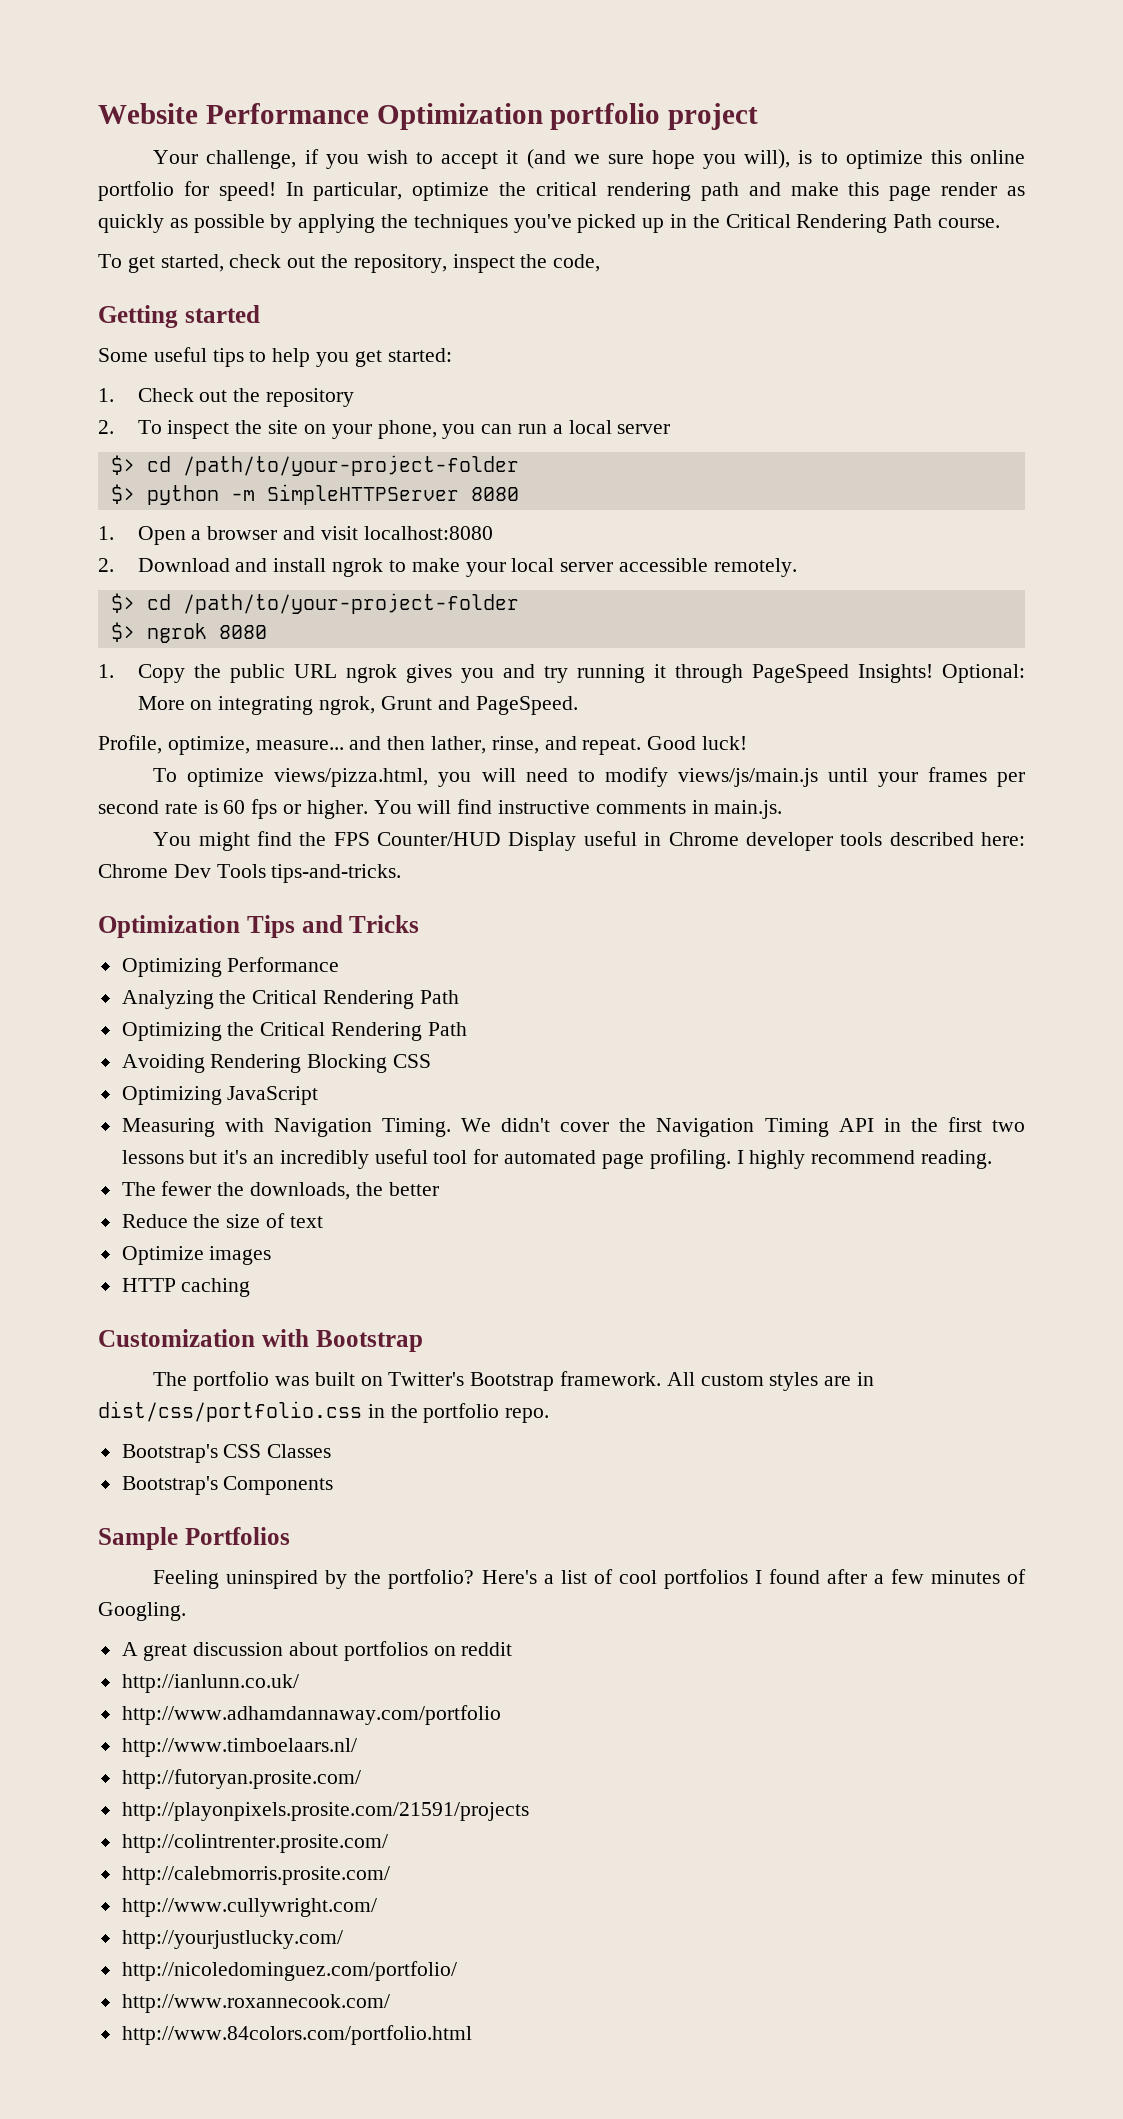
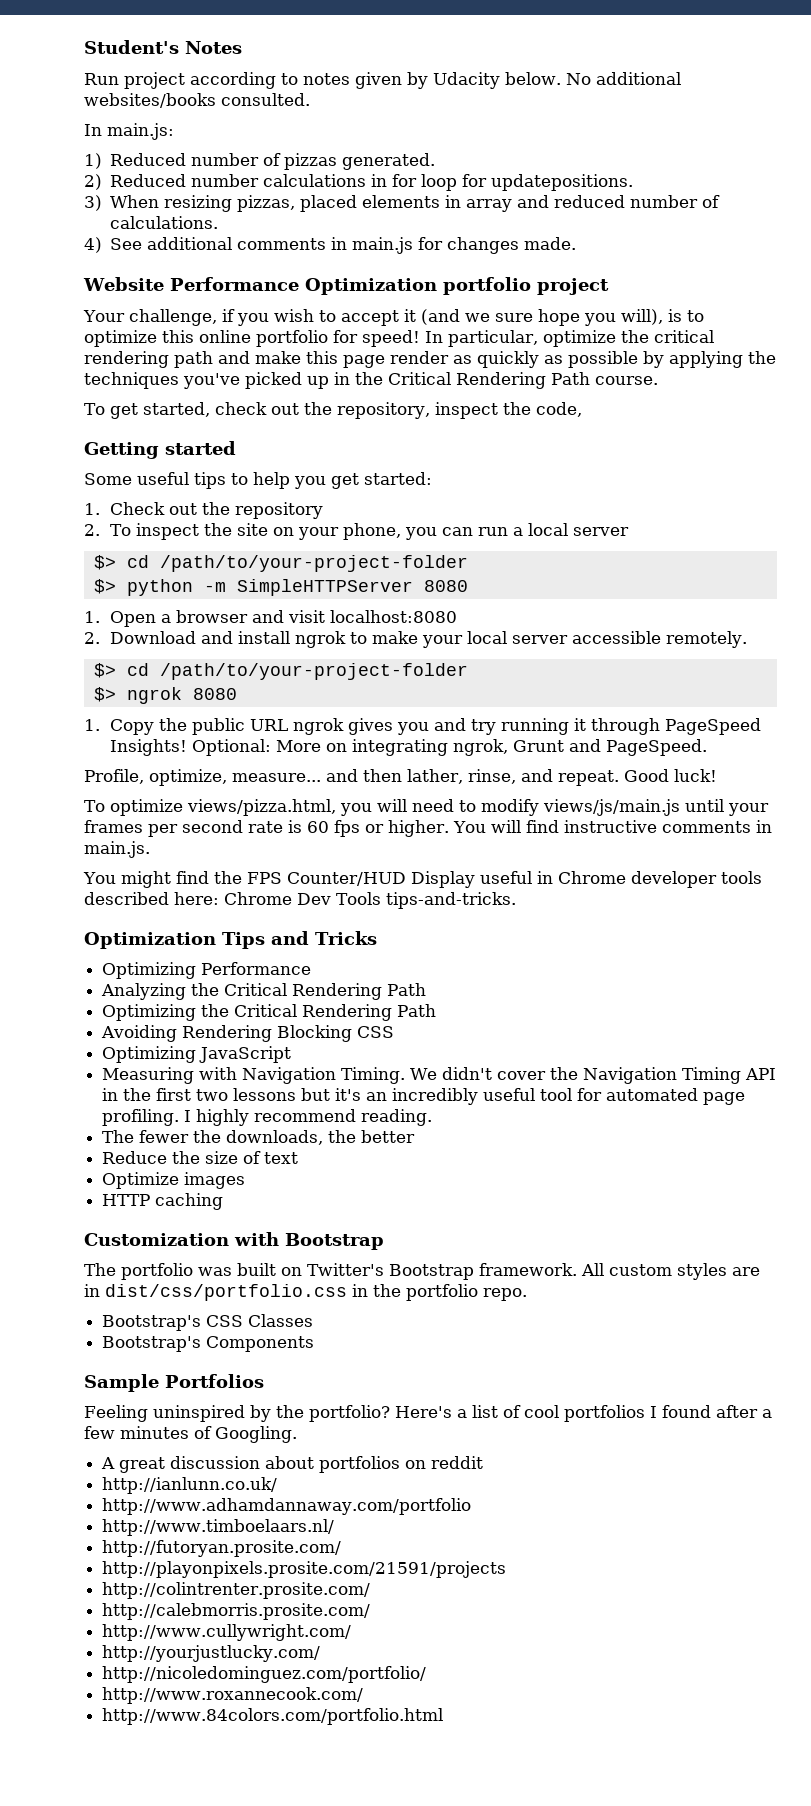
(98, 113) none -> [84,40,242,54] [84,72,681,89] [84,93,310,108] [84,123,174,140] [84,153,436,170] [84,174,634,191] [84,195,721,212] [110,216,219,229] [84,237,577,254] Student's Notes // Run project according to notes given by Udacity below. No additional websites/books consulted. // In main.js: // 1) Reduced number of pizzas generated. // 2) Reduced number calculations in for loop for updatepositions. // 3) When resizing pizzas, placed elements in array and reduced number of calculations. // 4) See additional comments in main.js for changes made. //

